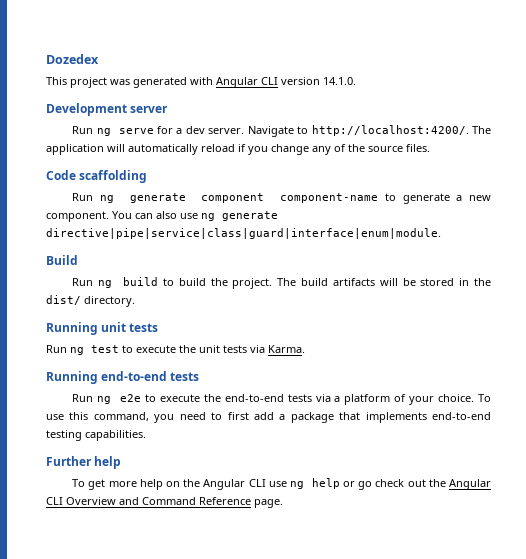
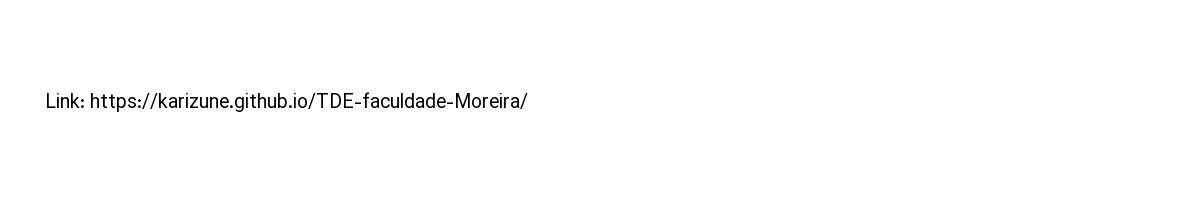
[46,54,99,64] [46,77,356,88] [46,103,169,116] [72,125,491,137] [46,144,430,155] [46,170,148,183] [72,193,492,204] [46,211,278,222] [46,228,441,239] [46,255,78,265] [72,277,492,289] [46,295,135,307] [46,322,159,335] [46,345,305,355] [46,371,200,384] [72,394,491,405] [46,412,491,423] [46,430,146,441] [46,456,122,469] [72,478,491,490] [46,497,283,508] Dozedex // This project was generated with Angular CLI version 14.1.0. // Development server // Run ng serve for a dev server. Navigate to http://localhost:4200/. The application will automatically reload if you change any of the source files. // Code scaffolding // Run ng generate component component-name to generate a new component. You can also use ng generate directive|pipe|service|class|guard|interface|enum|module. // Build // Run ng build to build the project. The build artifacts will be stored in the dist/ directory. // Running unit tests // Run ng test to execute the unit tests via Karma. // Running end-to-end tests // Run ng e2e to execute the end-to-end tests via a platform of your choice. To use this command, you need to first add a package that implements end-to-end testing capabilities. // Further help // To get more help on the Angular CLI use ng help or go check out the Angular CLI Overview and Command Reference page. -> [45,92,529,112] Link: https://karizune.github.io/TDE-faculdade-Moreira/

